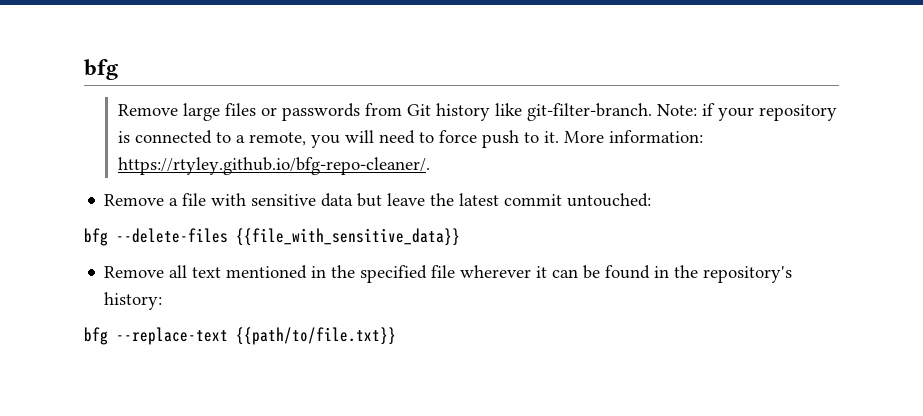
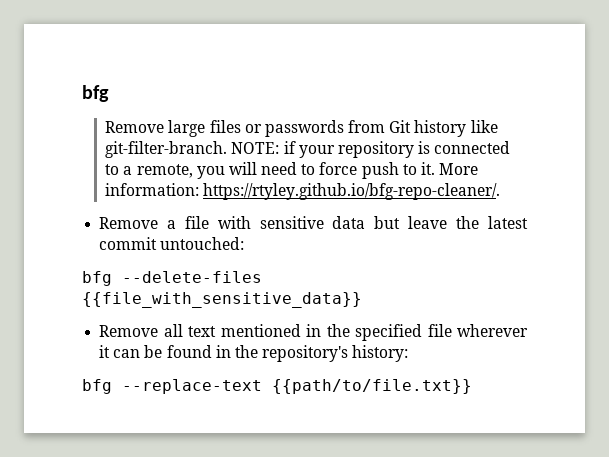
[657,104,698,116] Note: -> [231,142,280,154] NOTE:

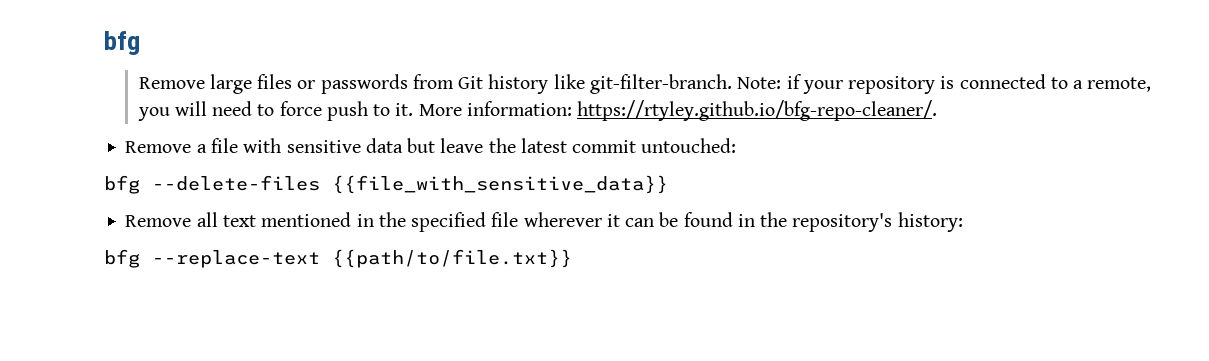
[231,142,280,154] NOTE: -> [737,77,782,89] Note:

